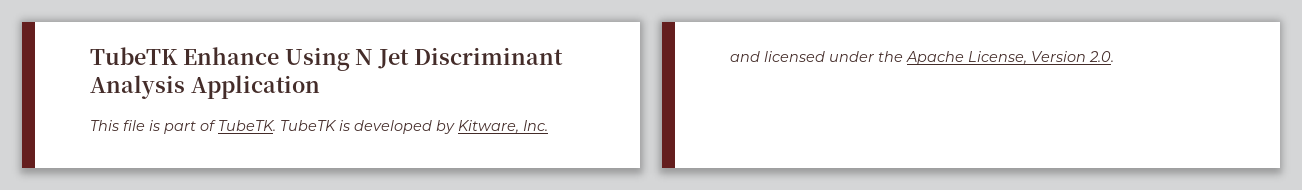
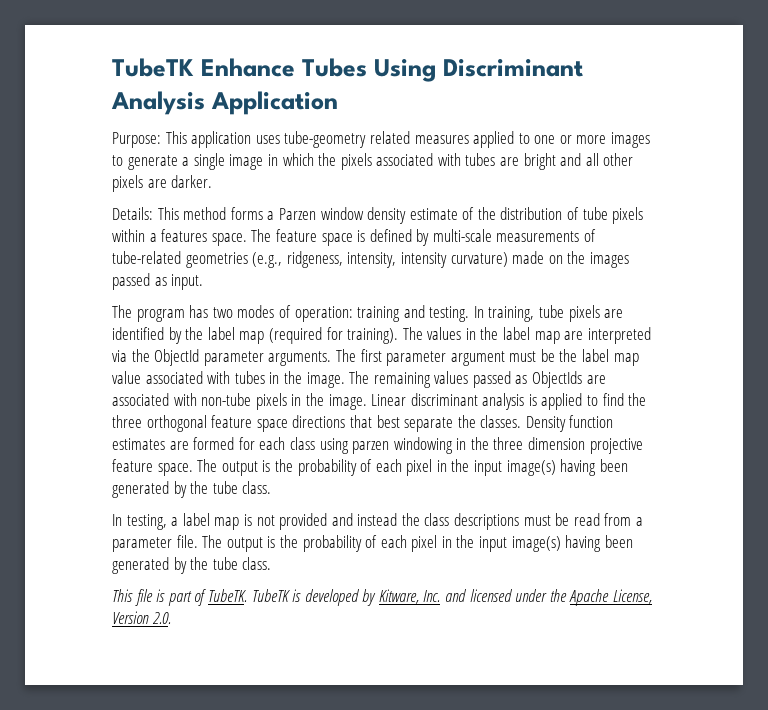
[284,47,410,71] Using N Jet -> [302,58,436,82] Tubes Using
(320, 87) none -> [112,131,651,148] [112,153,634,170] [112,175,213,192] [112,207,644,224] [112,229,597,246] [112,251,629,268] [112,273,204,290] [112,305,624,322] [112,327,651,344] [112,349,639,366] [112,371,606,388] [112,393,647,410] [112,415,614,432] [112,437,643,454] [112,459,628,476] [112,481,272,498] [112,513,644,530] [112,535,633,552] [112,557,272,574] // Purpose: This application uses tube-geometry related measures applied to one or more images to generate a single image in which the pixels associated with tubes are bright and all other pixels are darker. // Details: This method forms a Parzen window density estimate of the distribution of tube pixels within a features space. The feature space is defined by multi-scale measurements of tube-related geometries (e.g., ridgeness, intensity, intensity curvature) made on the images passed as input. // The program has two modes of operation: training and testing. In training, tube pixels are identified by the label map (required for training). The values in the label map are interpreted via the ObjectId parameter arguments. The first parameter argument must be the label map value associated with tubes in the image. The remaining values passed as ObjectIds are associated with non-tube pixels in the image. Linear discriminant analysis is applied to find the three orthogonal feature space directions that best separate the classes. Density function estimates are formed for each class using parzen windowing in the three dimension projective feature space. The output is the probability of each pixel in the input image(s) having been generated by the tube class. // In testing, a label map is not provided and instead the class descriptions must be read from a parameter file. The output is the probability of each pixel in the input image(s) having been generated by the tube class.

